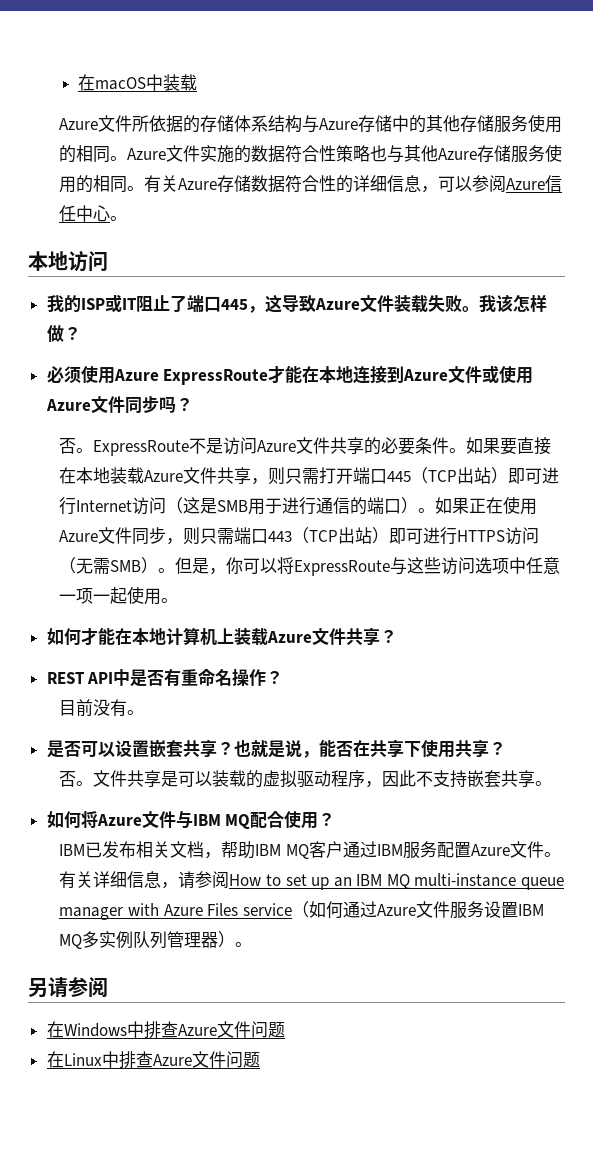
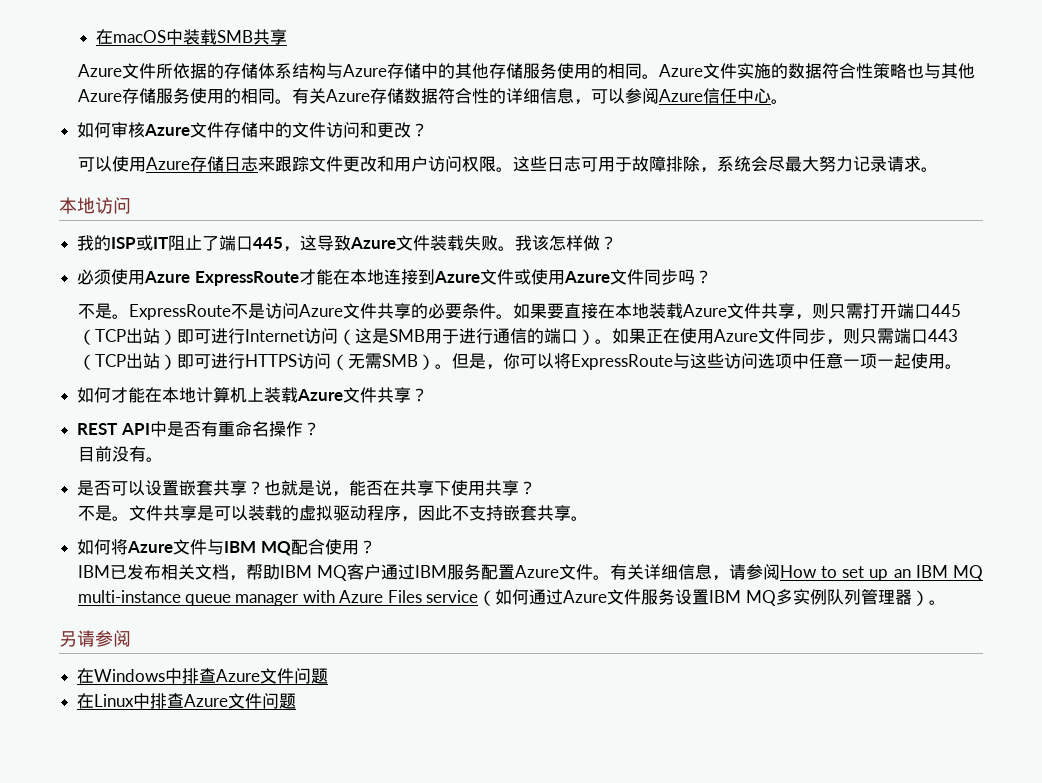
(198, 82) none -> [216,29,287,45] SMB共享
(128, 218) none -> [77,122,429,138] [77,156,938,173] // 如何审核Azure文件存储中的文件访问和更改？ // 可以使用Azure存储日志来跟踪文件更改和用户访问权限。这些日志可用于故障排除，系统会尽最大努力记录请求。
[59,438,77,454] 否 -> [77,303,112,319] 不是
[59,771,77,787] 否 -> [77,505,112,521] 不是

